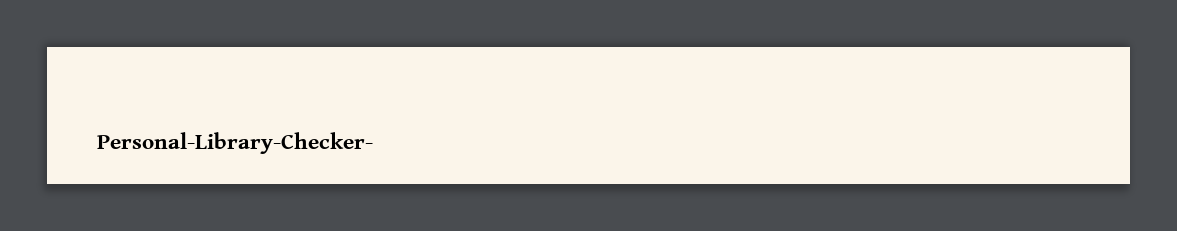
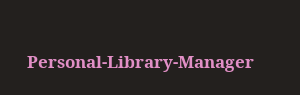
[97,132,373,154] Personal-Library-Checker- -> [27,56,254,72] Personal-Library-Manager

